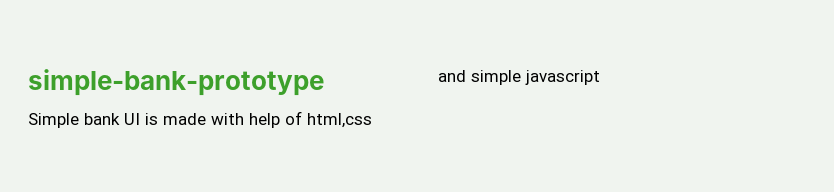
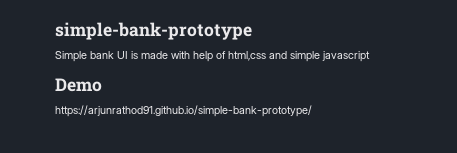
(600, 77) none -> [55,78,102,92] [55,105,312,117] // Demo // https://arjunrathod91.github.io/simple-bank-prototype/

